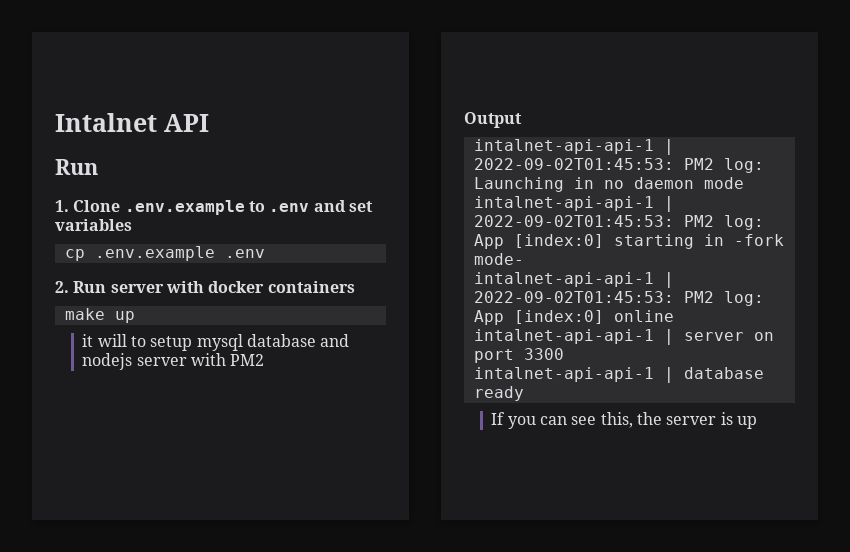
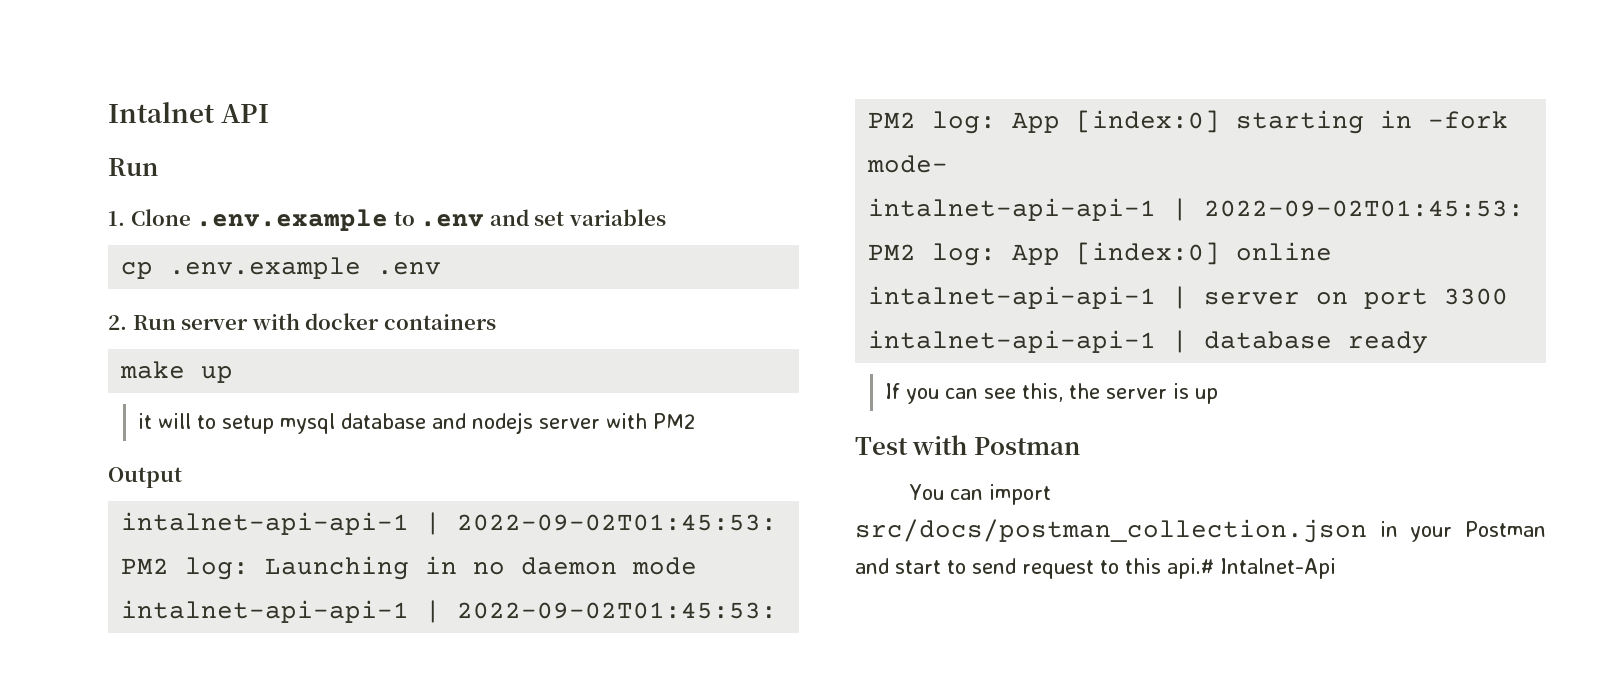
(758, 422) none -> [855,435,1080,455] [908,484,1051,505] [855,519,1546,543] [855,558,1336,579] // Test with Postman // You can import src/docs/postman_collection.json in your Postman and start to send request to this api.# Intalnet-Api

